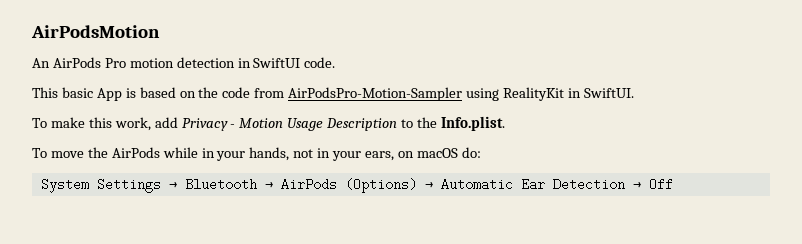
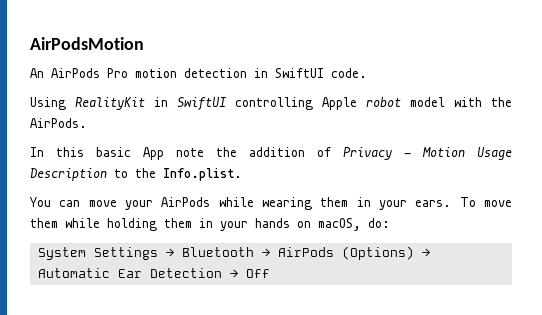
[32,87,634,101] [32,117,178,131] This basic App is based on the code from AirPodsPro-Motion-Sampler using RealityKit in SwiftUI. // To make this work, add -> [30,97,512,111] [30,118,87,128] [30,147,331,160] Using RealityKit in SwiftUI controlling Apple robot model with the AirPods. // In this basic App note the addition of
[32,147,458,161] To move the AirPods while in your hands, not in your ears, on macOS -> [30,197,512,210] [30,218,361,231] You can move your AirPods while wearing them in your ears. To move them while holding them in your hands on macOS,

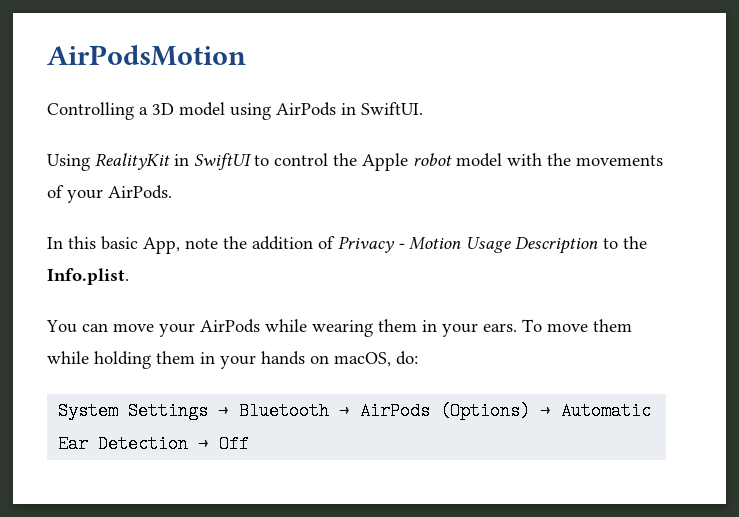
[30,68,367,78] An AirPods Pro motion detection in SwiftUI code. -> [47,102,423,120] Controlling a 3D model using AirPods in SwiftUI.
[235,97,313,110] controlling -> [254,153,357,166] to control the
(512, 102) none -> [576,155,663,166] [47,185,103,203] movements of your
[143,147,164,160] App -> [143,237,180,254] App,

